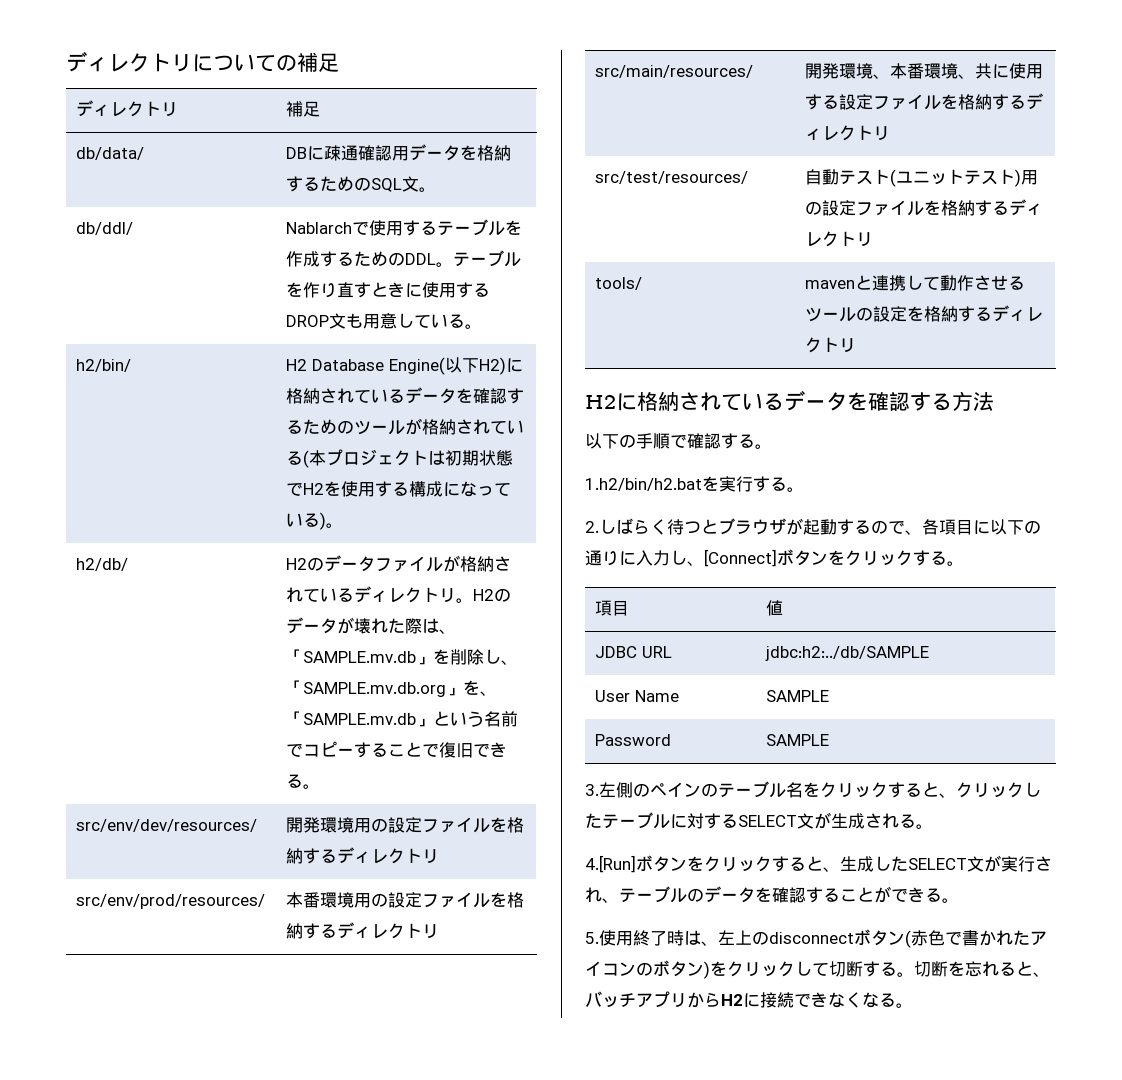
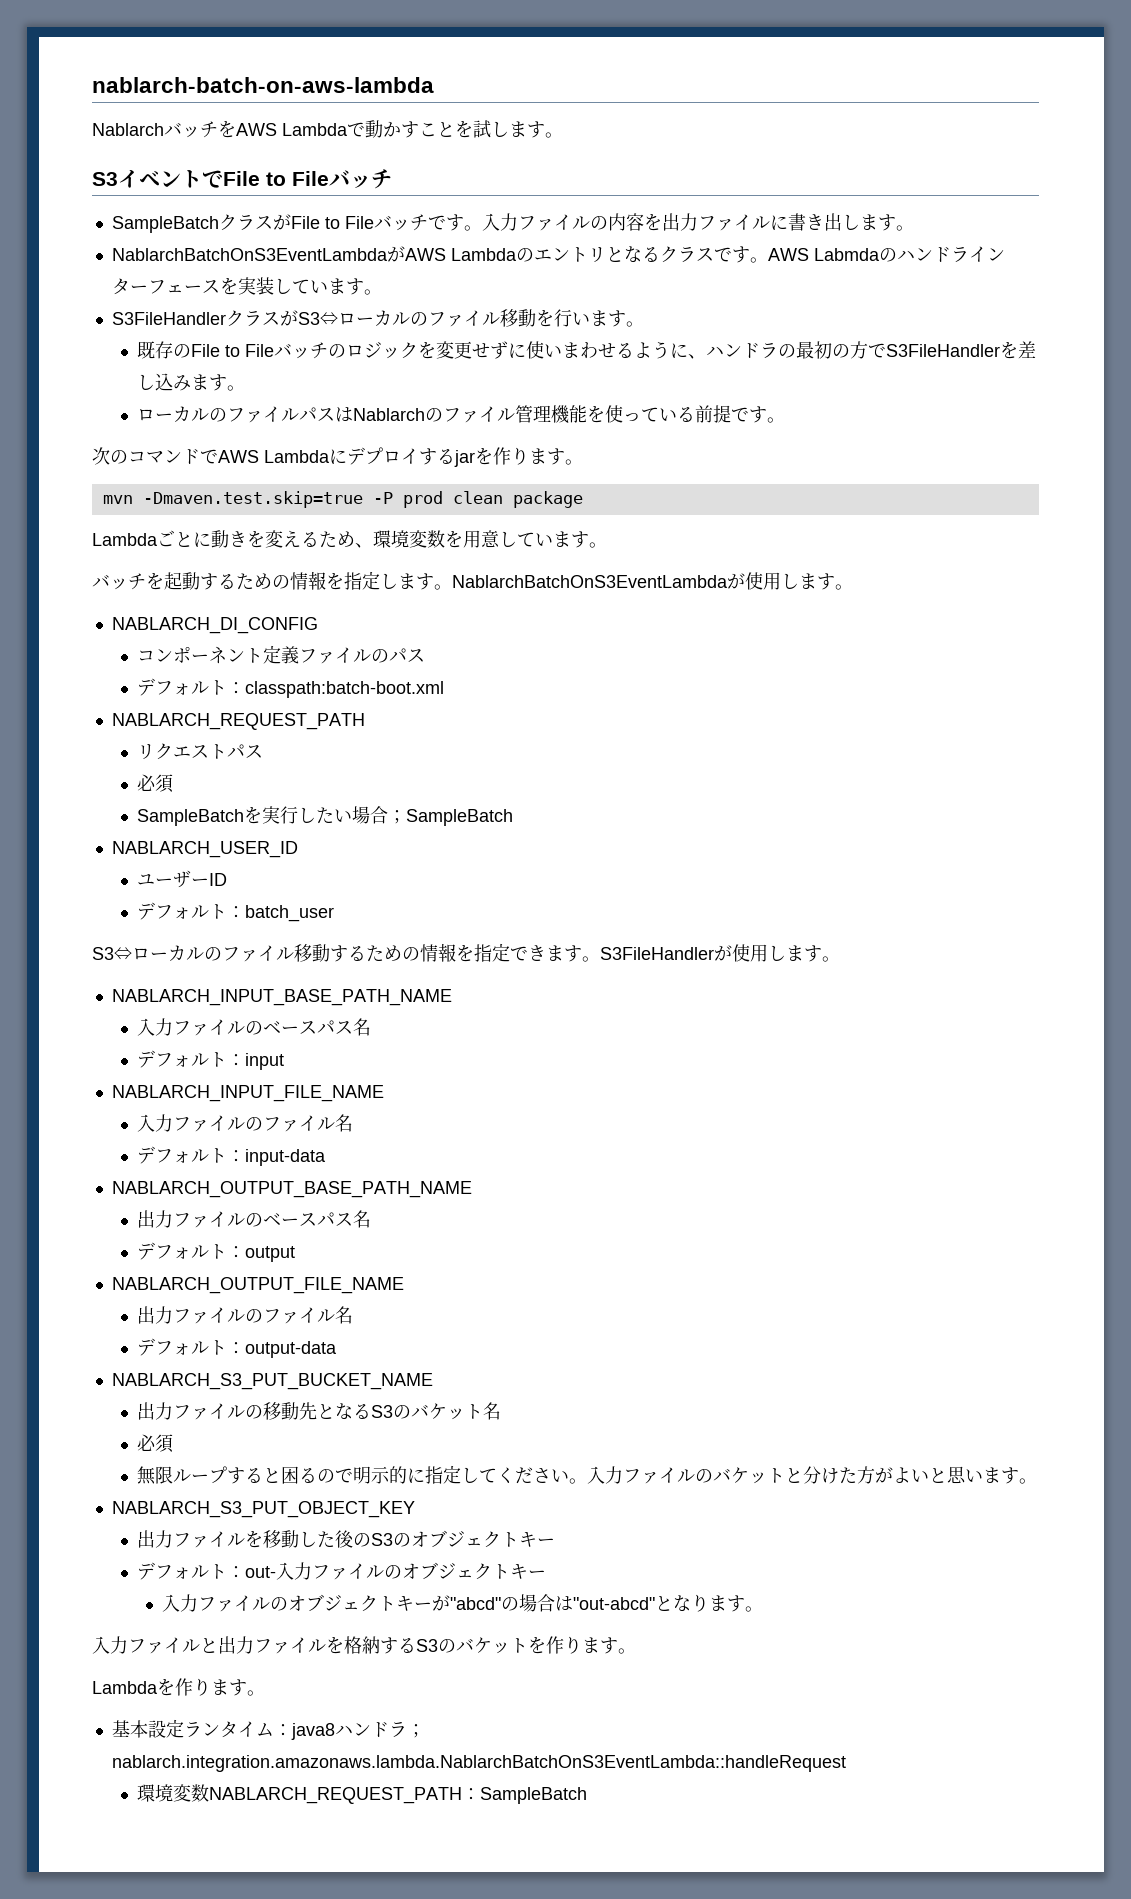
[66,51,339,72] [76,100,179,117] [286,101,321,117] [76,147,145,160] [286,144,512,161] [286,176,437,192] [76,222,134,235] [286,219,523,236] [286,250,522,267] [286,282,491,298] [286,313,483,329] [76,359,132,372] [286,357,524,375] [286,387,525,404] [286,418,525,435] [286,449,514,468] [286,481,512,497] [286,512,344,530] [76,558,129,571] [286,555,512,572] [286,586,512,603] [286,617,457,634] [286,649,519,665] [286,680,498,697] [286,711,519,727] [286,741,508,758] [286,774,321,789] [76,819,258,832] [286,817,525,833] [286,847,440,864] [76,894,266,909] [286,892,525,908] [286,922,440,939] [595,65,754,78] [805,63,1044,79] [805,93,1044,110] [805,125,891,141] [595,171,749,184] [805,169,1039,187] [805,199,1044,216] [805,231,874,247] [595,277,643,290] [805,275,1026,291] [805,305,1044,322] [805,337,857,353] [585,390,994,411] [585,433,772,449] [585,476,804,492] [585,518,1041,535] [585,549,964,567] [595,600,630,616] [766,600,784,616] [595,646,673,658] [765,646,930,661] [595,690,680,702] [766,690,830,702] [595,734,672,746] [766,734,830,746] [585,781,1041,798] [585,812,933,829] [585,855,1052,873] [585,886,959,903] [585,929,1047,948] [585,960,1050,979] [585,991,913,1008] ディレクトリについての補足 // ディレクトリ | 補足 // db/data/ | DBに疎通確認用データを格納するためのSQL文。 // db/ddl/ | Nablarchで使用するテーブルを作成するためのDDL。テーブルを作り直すときに使用するDROP文も用意している。 // h2/bin/ | H2 Database Engine(以下H2)に格納されているデータを確認するためのツールが格納されている(本プロジェクトは初期状態でH2を使用する構成になっている)。 // h2/db/ | H2のデータファイルが格納されているディレクトリ。H2のデータが壊れた際は、「SAMPLE.mv.db」を削除し、「SAMPLE.mv.db.org」を、「SAMPLE.mv.db」という名前でコピーすることで復旧できる。 // src/env/dev/resources/ | 開発環境用の設定ファイルを格納するディレクトリ // src/env/prod/resources/ | 本番環境用の設定ファイルを格納するディレクトリ // src/main/resources/ | 開発環境、本番環境、共に使用する設定ファイルを格納するディレクトリ // src/test/resources/ | 自動テスト(ユニットテスト)用の設定ファイルを格納するディレクトリ // tools/ | mavenと連携して動作させるツールの設定を格納するディレクトリ // H2に格納されているデータを確認する方法 // 以下の手順で確認する。 // 1.h2/bin/h2.batを実行する。 // 2.しばらく待つとブラウザが起動するので、各項目に以下の通りに入力し、[Connect]ボタンをクリックする。 // 項目 | 値 // JDBC URL | jdbc:h2:../db/SAMPLE // User Name | SAMPLE // Password | SAMPLE // 3.左側のペインのテーブル名をクリックすると、クリックしたテーブルに対するSELECT文が生成される。 // 4.[Run]ボタンをクリックすると、生成したSELECT文が実行され、テーブルのデータを確認することができる。 // 5.使用終了時は、左上のdisconnectボタン(赤色で書かれたアイコンのボタン)をクリックして切断する。切断を忘れると、バッチアプリからH2に接続できなくなる。 -> [92,77,434,93] [92,120,563,138] [92,169,392,189] [111,213,914,233] [111,246,1005,263] [111,277,382,295] [111,309,644,327] [136,341,1036,359] [136,373,245,391] [136,405,785,424] [92,447,583,467] [102,491,583,508] [92,530,607,548] [92,571,853,590] [111,617,318,634] [136,645,425,664] [136,678,444,698] [111,713,365,730] [136,743,263,760] [136,774,173,793] [136,806,513,826] [111,841,298,858] [136,870,227,888] [136,902,334,922] [92,943,840,962] [111,989,452,1006] [136,1018,371,1036] [136,1050,284,1070] [111,1085,384,1102] [136,1114,353,1132] [136,1146,326,1166] [111,1181,472,1198] [136,1210,371,1228] [136,1242,295,1262] [111,1277,404,1294] [136,1306,353,1324] [136,1338,337,1358] [111,1373,433,1390] [136,1402,501,1420] [136,1434,173,1453] [136,1465,1037,1485] [111,1501,415,1518] [136,1530,555,1548] [136,1562,546,1580] [161,1594,763,1612] [92,1636,636,1654] [92,1678,265,1696] [111,1719,425,1740] [111,1755,846,1772] [136,1784,587,1804] nablarch-batch-on-aws-lambda // NablarchバッチをAWS Lambdaで動かすことを試します。 // S3イベントでFile to Fileバッチ // SampleBatchクラスがFile to Fileバッチです。入力ファイルの内容を出力ファイルに書き出します。 // NablarchBatchOnS3EventLambdaがAWS Lambdaのエントリとなるクラスです。AWS Labmdaのハンドラインターフェースを実装しています。 // S3FileHandlerクラスがS3⇔ローカルのファイル移動を行います。 // 既存のFile to Fileバッチのロジックを変更せずに使いまわせるように、ハンドラの最初の方でS3FileHandlerを差し込みます。 // ローカルのファイルパスはNablarchのファイル管理機能を使っている前提です。 // 次のコマンドでAWS Lambdaにデプロイするjarを作ります。 // mvn -Dmaven.test.skip=true -P prod clean package // Lambdaごとに動きを変えるため、環境変数を用意しています。 // バッチを起動するための情報を指定します。NablarchBatchOnS3EventLambdaが使用します。 // NABLARCH_DI_CONFIG // コンポーネント定義ファイルのパス // デフォルト：classpath:batch-boot.xml // NABLARCH_REQUEST_PATH // リクエストパス // 必須 // SampleBatchを実行したい場合；SampleBatch // NABLARCH_USER_ID // ユーザーID // デフォルト：batch_user // S3⇔ローカルのファイル移動するための情報を指定できます。S3FileHandlerが使用します。 // NABLARCH_INPUT_BASE_PATH_NAME // 入力ファイルのベースパス名 // デフォルト：input // NABLARCH_INPUT_FILE_NAME // 入力ファイルのファイル名 // デフォルト：input-data // NABLARCH_OUTPUT_BASE_PATH_NAME // 出力ファイルのベースパス名 // デフォルト：output // NABLARCH_OUTPUT_FILE_NAME // 出力ファイルのファイル名 // デフォルト：output-data // NABLARCH_S3_PUT_BUCKET_NAME // 出力ファイルの移動先となるS3のバケット名 // 必須 // 無限ループすると困るので明示的に指定してください。入力ファイルのバケットと分けた方がよいと思います。 // NABLARCH_S3_PUT_OBJECT_KEY // 出力ファイルを移動した後のS3のオブジェクトキー // デフォルト：out-入力ファイルのオブジェクトキー // 入力ファイルのオブジェクトキーが"abcd"の場合は"out-abcd"となります。 // 入力ファイルと出力ファイルを格納するS3のバケットを作ります。 // Lambdaを作ります。 // 基本設定ランタイム：java8ハンドラ；nablarch.integration.amazonaws.lambda.NablarchBatchOnS3EventLambda::handleRequest // 環境変数NABLARCH_REQUEST_PATH：SampleBatch

